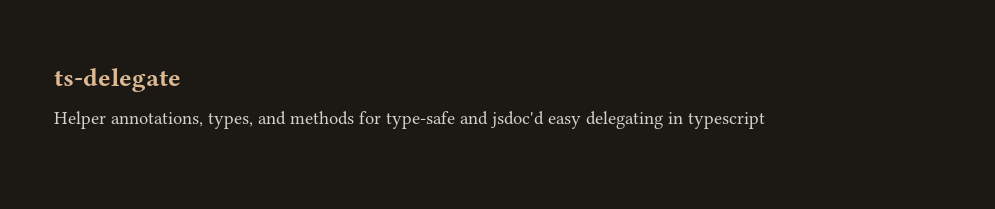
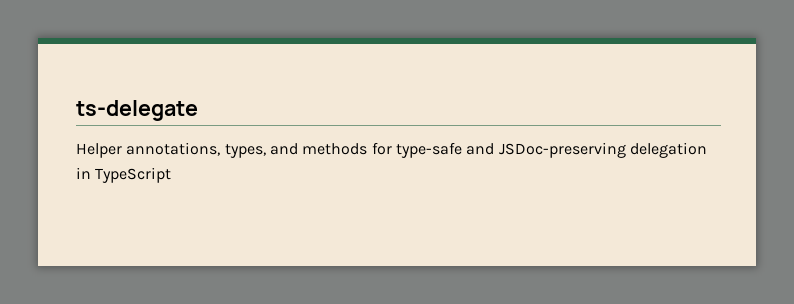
[491,111,765,129] jsdoc'd easy delegating in typescript -> [498,142,707,158] [76,167,172,183] JSDoc-preserving delegation in TypeScript

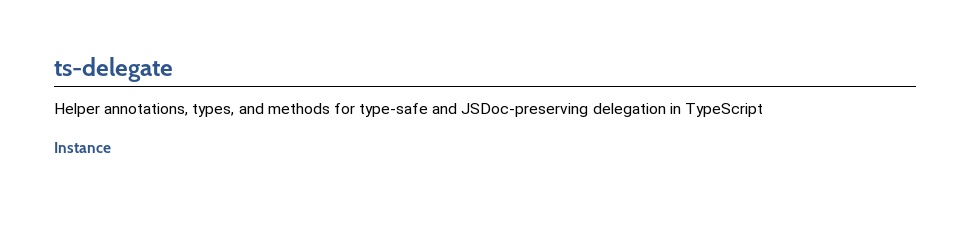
(172, 175) none -> [54,142,111,153] // Instance

